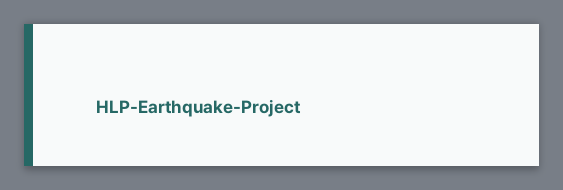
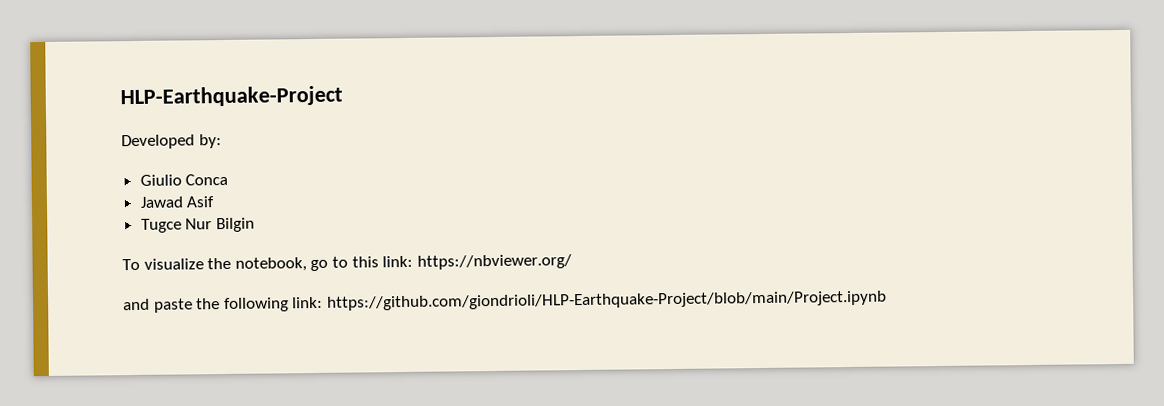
(301, 108) none -> [121,134,222,150] [139,173,229,186] [139,196,216,208] [140,217,255,233] [122,254,572,272] [123,290,887,313] // Developed by: // Giulio Conca // Jawad Asif // Tugce Nur Bilgin // To visualize the notebook, go to this link: https://nbviewer.org/ // and paste the following link: https://github.com/giondrioli/HLP-Earthquake-Project/blob/main/Project.ipynb

